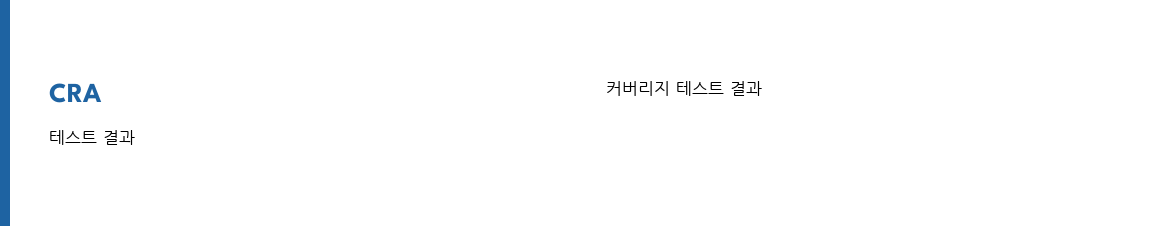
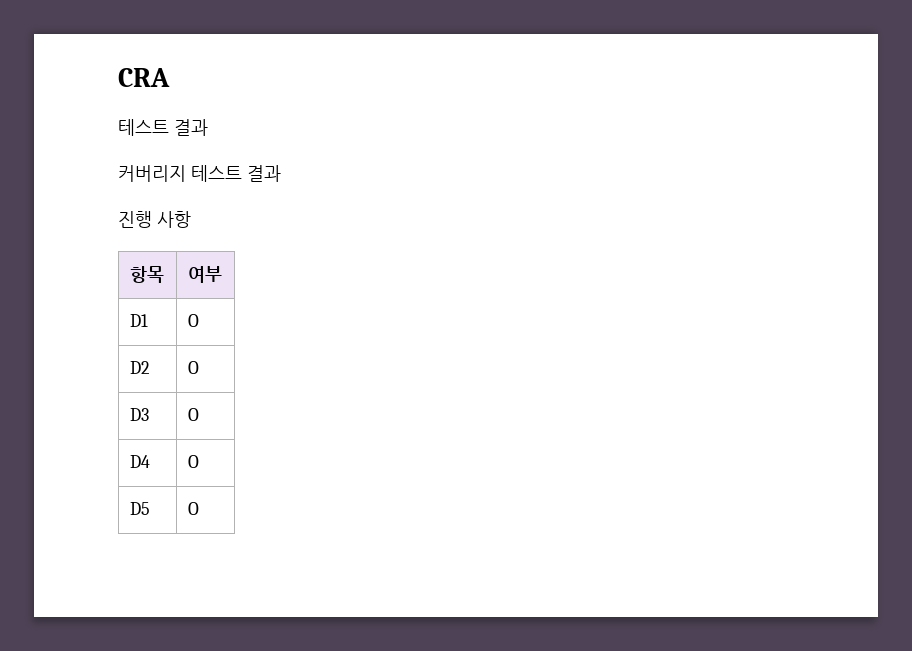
(762, 88) none -> [118,211,191,228] [129,266,164,283] [187,266,222,283] [129,314,148,327] [187,314,199,327] [129,361,150,374] [187,361,199,374] [129,408,149,421] [187,408,199,421] [129,455,150,468] [187,455,199,468] [129,502,150,515] [187,502,199,515] // 진행 사항 // 항목 | 여부 // D1 | O // D2 | O // D3 | O // D4 | O // D5 | O

